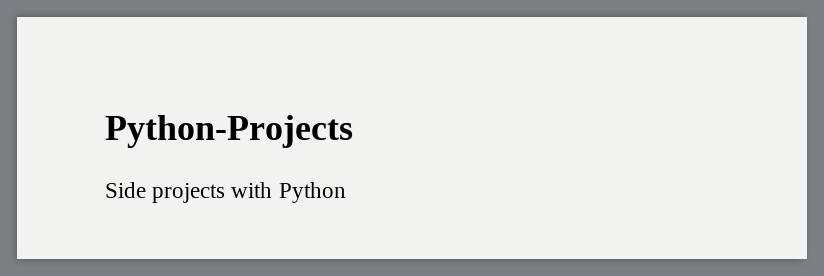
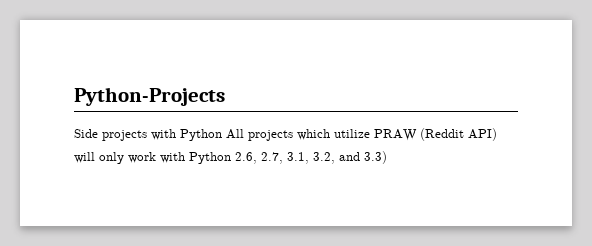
(346, 192) none -> [226,128,497,141] [74,151,387,164] All projects which utilize PRAW (Reddit API) will only work with Python 2.6, 2.7, 3.1, 3.2, and 3.3)

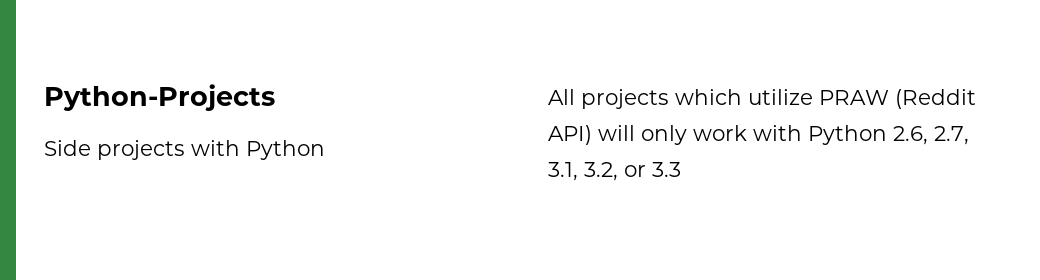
(222, 135) none -> (325, 150) //
[339,151,387,164] and 3.3) -> [624,162,681,177] or 3.3

